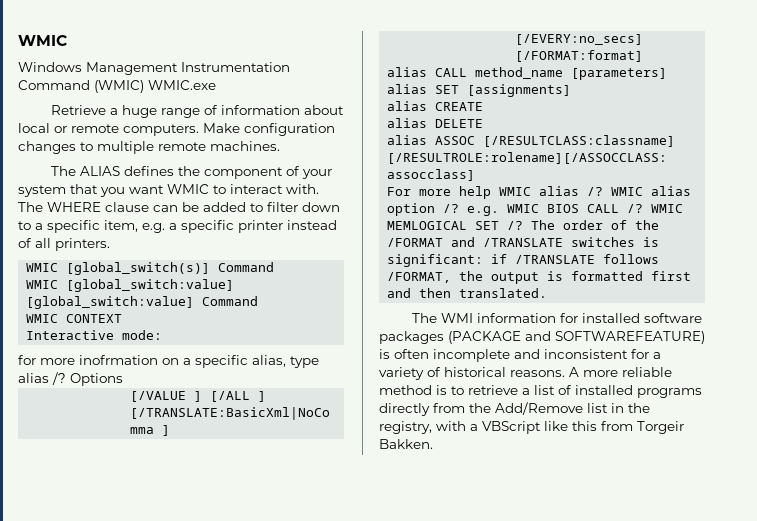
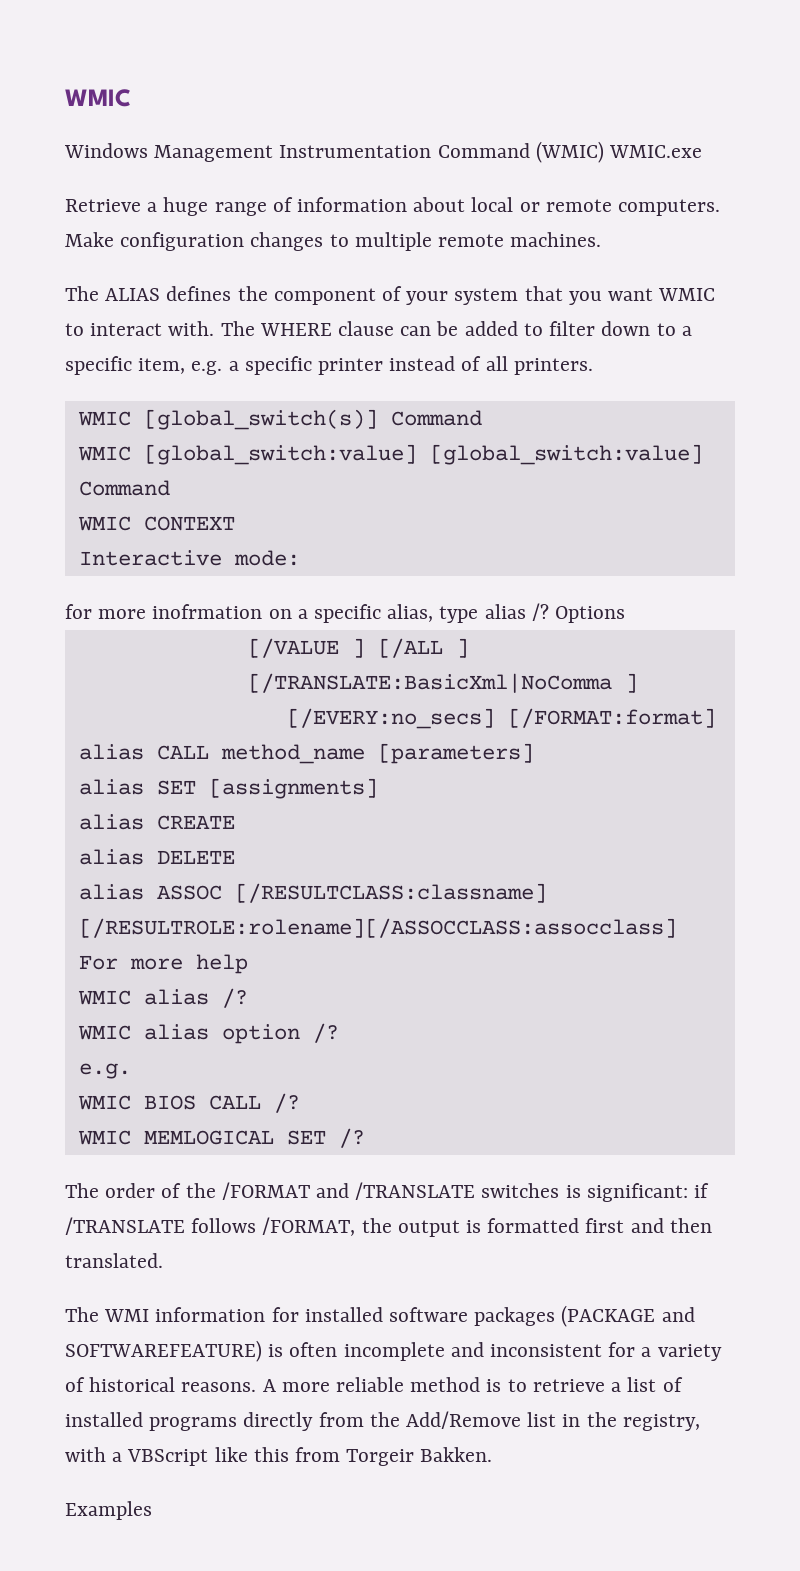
(492, 192) none -> (248, 964) //
(604, 191) none -> (248, 998) //
[467,206,500,216] e.g. -> [78,1063,131,1079] // e.g. //
(644, 208) none -> (300, 1103) //
(524, 225) none -> (365, 1138) //
(433, 444) none -> [65,1501,152,1520] // Examples

